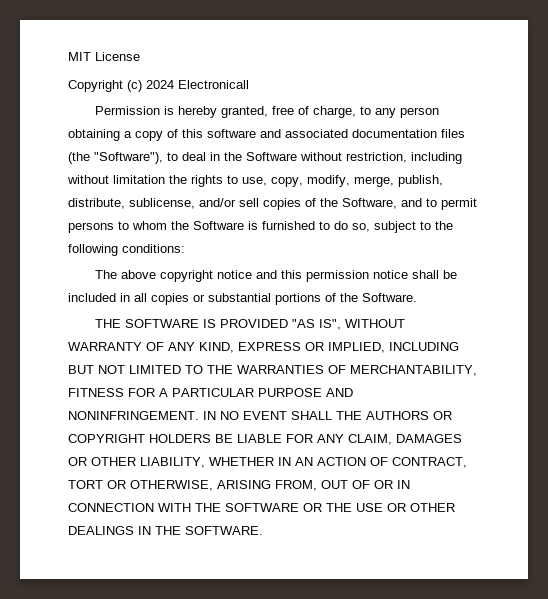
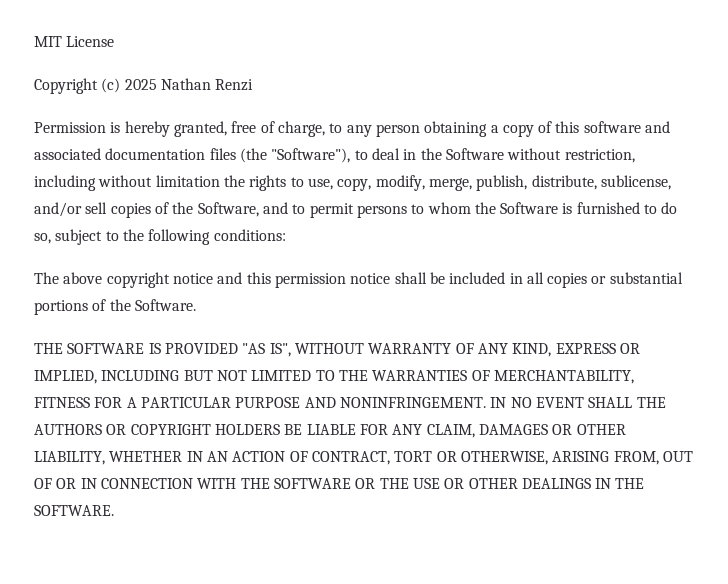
[146,80,249,89] 2024 Electronicall -> [124,78,254,91] 2025 Nathan Renzi

